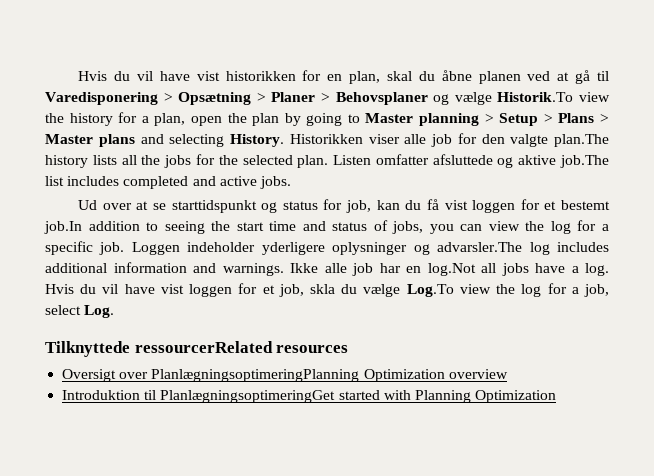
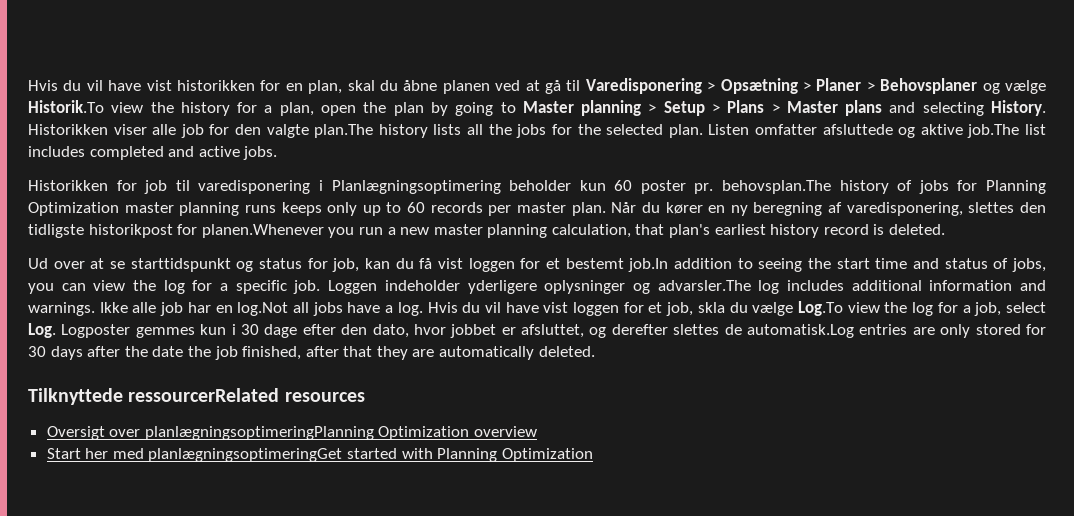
(291, 182) none -> [28,180,1047,194] [28,202,1046,216] [28,224,946,238] // Historikken for job til varedisponering i Planlægningsoptimering beholder kun 60 poster pr. behovsplan.The history of jobs for Planning Optimization master planning runs keeps only up to 60 records per master plan. Når du kører en ny beregning af varedisponering, slettes den tidligste historikpost for planen.Whenever you run a new master planning calculation, that plan's earliest history record is deleted.
(115, 311) none -> [61,324,1047,338] [28,346,595,360] Logposter gemmes kun i 30 dage efter den dato, hvor jobbet er afsluttet, og derefter slettes de automatisk.Log entries are only stored for 30 days after the date the job finished, after that they are automatically deleted.
[151,369,360,382] PlanlægningsoptimeringPlanning -> [144,426,374,440] planlægningsoptimeringPlanning
[62,390,336,403] Introduktion til PlanlægningsoptimeringGet -> [46,448,343,462] Start her med planlægningsoptimeringGet

